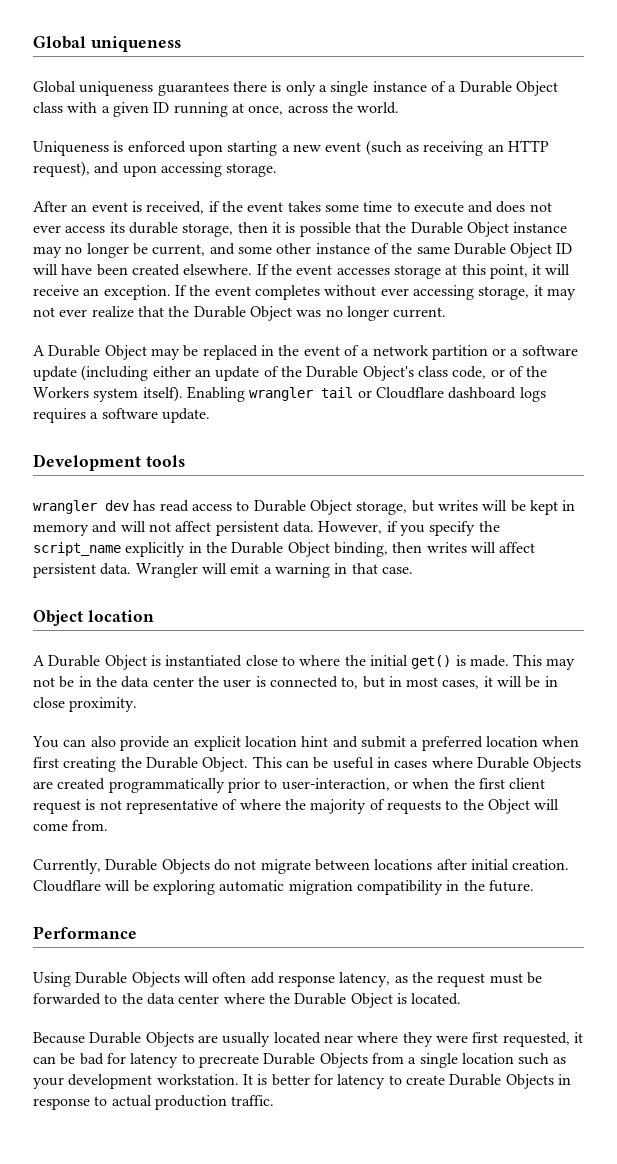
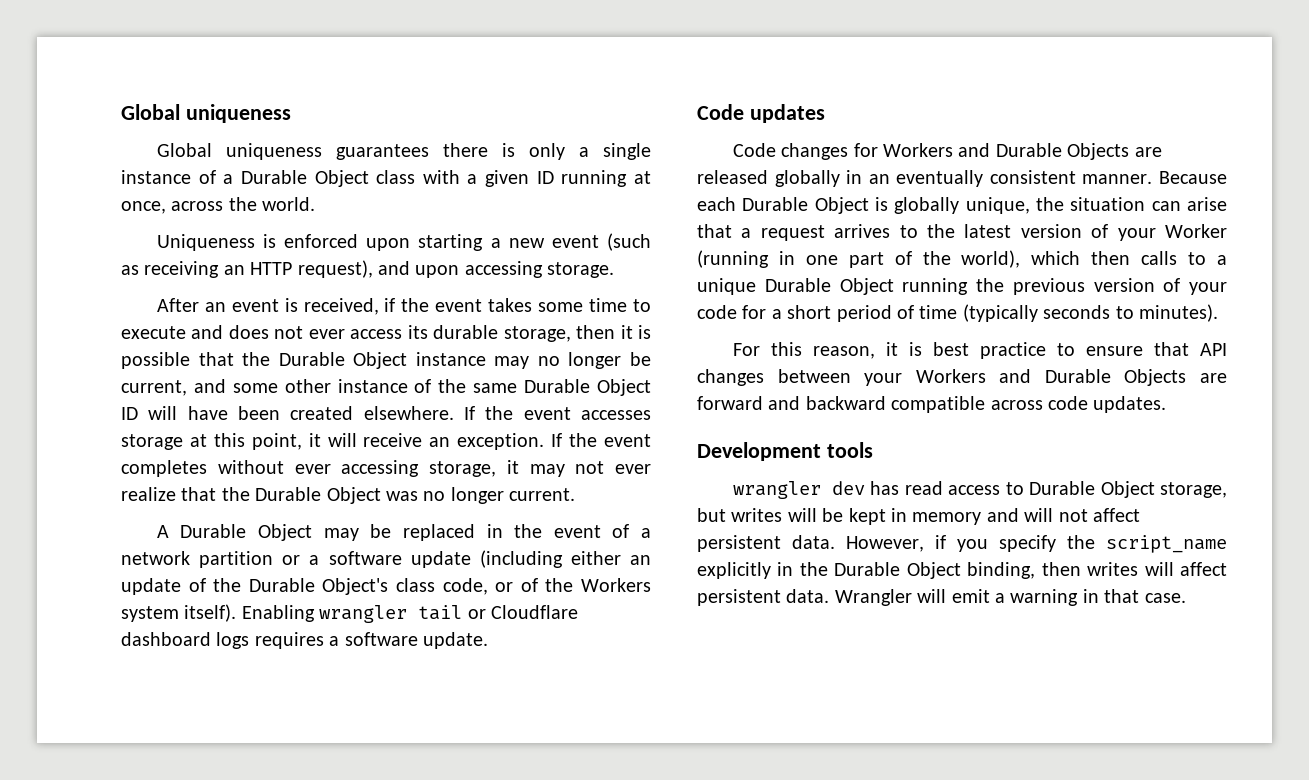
(210, 415) none -> [697,104,825,123] [732,143,1162,160] [697,170,1227,187] [697,197,1227,214] [697,224,1227,241] [697,250,1227,268] [697,278,1227,295] [697,304,1218,322] [732,342,1227,359] [697,369,1227,386] [697,396,1167,413] // Code updates // Code changes for Workers and Durable Objects are released globally in an eventually consistent manner. Because each Durable Object is globally unique, the situation can arise that a request arrives to the latest version of your Worker (running in one part of the world), which then calls to a unique Durable Object running the previous version of your code for a short period of time (typically seconds to minutes). // For this reason, it is best practice to ensure that API changes between your Workers and Durable Objects are forward and backward compatible across code updates.
[33,610,154,626] [33,654,576,670] [33,676,558,689] [33,697,138,712] [32,736,580,751] [33,756,582,772] [33,778,546,793] [33,799,560,814] [33,820,109,831] [33,859,570,874] [33,880,534,895] [33,926,137,939] [33,972,542,987] [33,993,462,1008] [33,1032,583,1047] [33,1053,567,1068] [33,1074,571,1089] [33,1095,275,1110] // Object location // A Durable Object is instantiated close to where the initial get() is made. This may not be in the data center the user is connected to, but in most cases, it will be in close proximity. // You can also provide an explicit location hint and submit a preferred location when first creating the Durable Object. This can be useful in cases where Durable Objects are created programmatically prior to user-interaction, or when the first client request is not representative of where the majority of requests to the Object will come from. // Currently, Durable Objects do not migrate between locations after initial creation. Cloudflare will be exploring automatic migration compatibility in the future. // Performance // Using Durable Objects will often add response latency, as the request must be forwarded to the data center where the Durable Object is located. // Because Durable Objects are usually located near where they were first requested, it can be bad for latency to precreate Durable Objects from a single location such as your development workstation. It is better for latency to create Durable Objects in response to actual production traffic. -> (1186, 598) none

